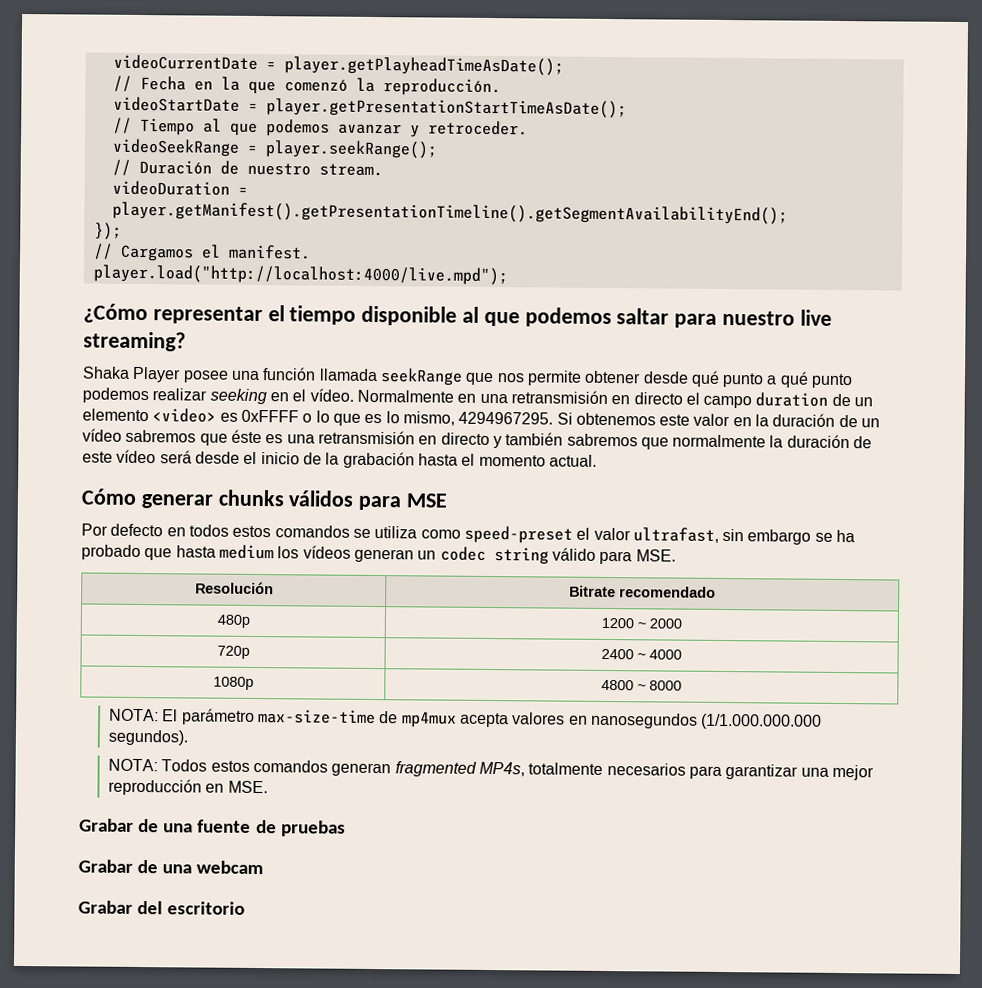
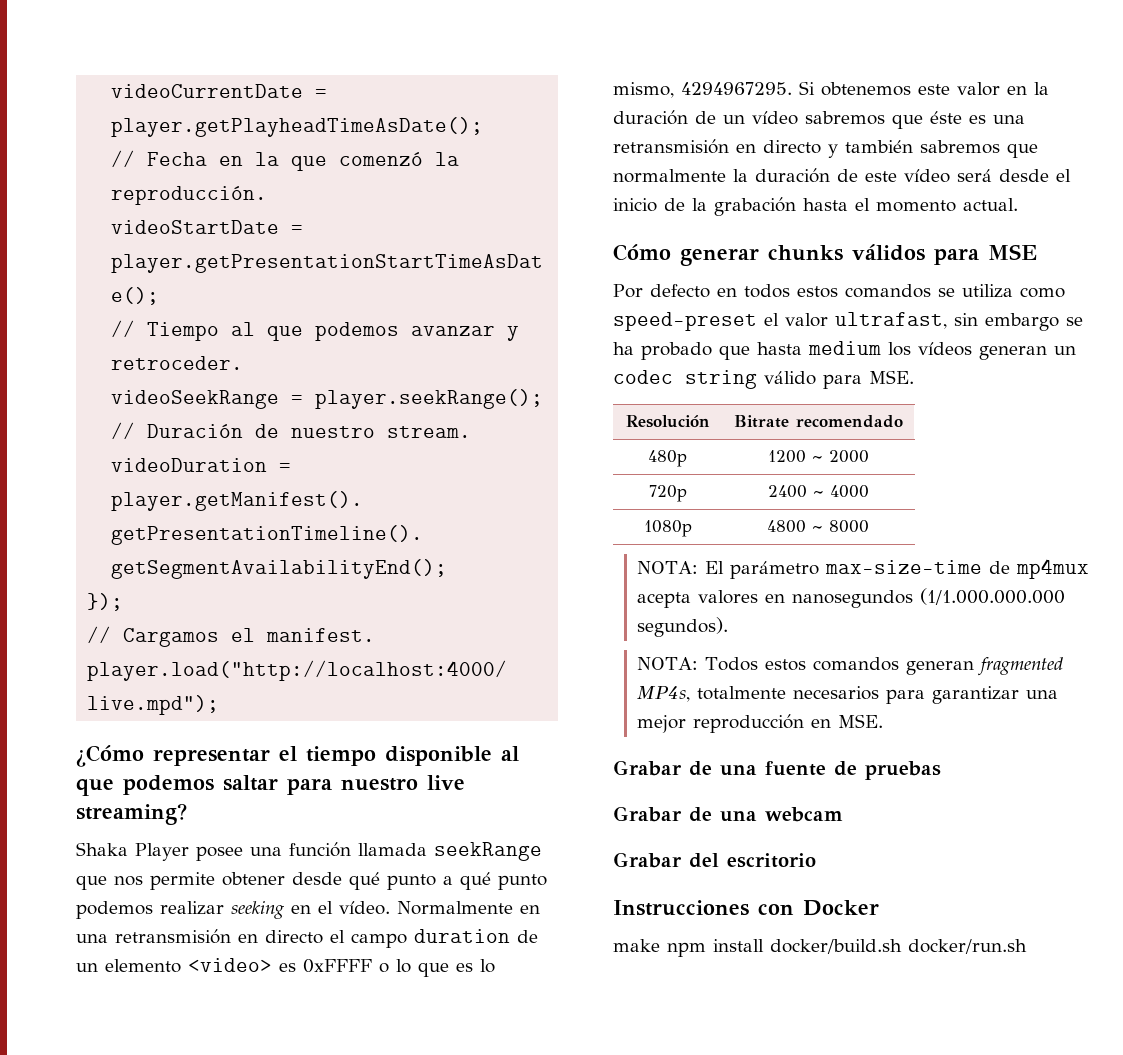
(246, 908) none -> [613,900,879,916] [613,939,1027,957] // Instrucciones con Docker // make npm install docker/build.sh docker/run.sh

